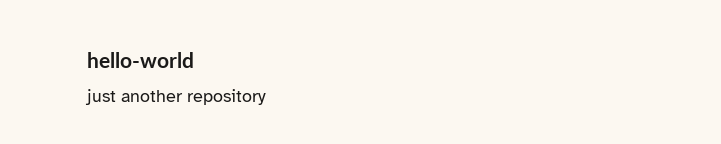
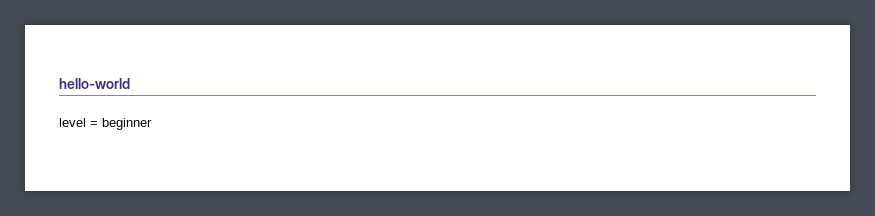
[85,89,266,105] just another repository -> [59,118,152,130] level = beginner

